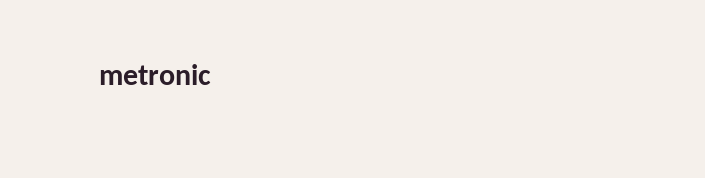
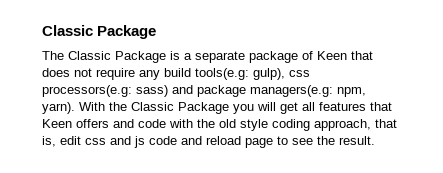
[99,64,211,85] metronic -> [42,25,157,39] [42,51,373,63] [42,68,310,80] [42,85,366,97] [42,102,392,114] [42,119,397,131] [42,136,375,148] Classic Package // The Classic Package is a separate package of Keen that does not require any build tools(e.g: gulp), css processors(e.g: sass) and package managers(e.g: npm, yarn). With the Classic Package you will get all features that Keen offers and code with the old style coding approach, that is, edit css and js code and reload page to see the result.

